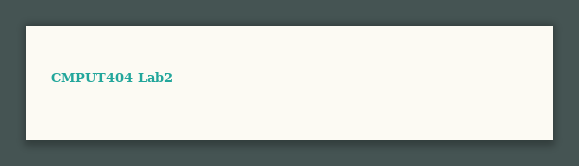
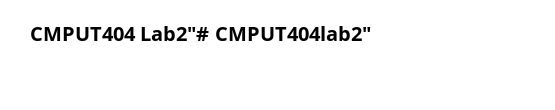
[138,72,173,82] Lab2 -> [140,26,371,41] Lab2"# CMPUT404lab2"

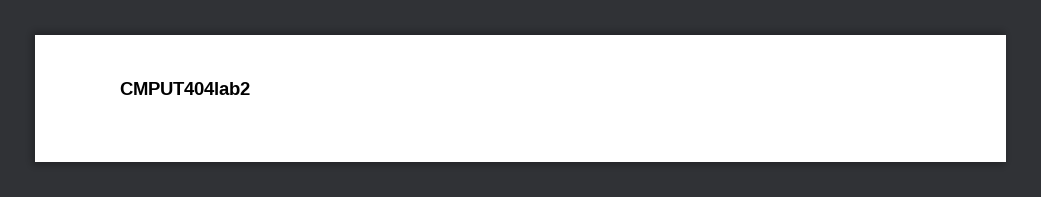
[30,26,371,41] CMPUT404 Lab2"# CMPUT404lab2" -> [120,82,250,95] CMPUT404lab2

